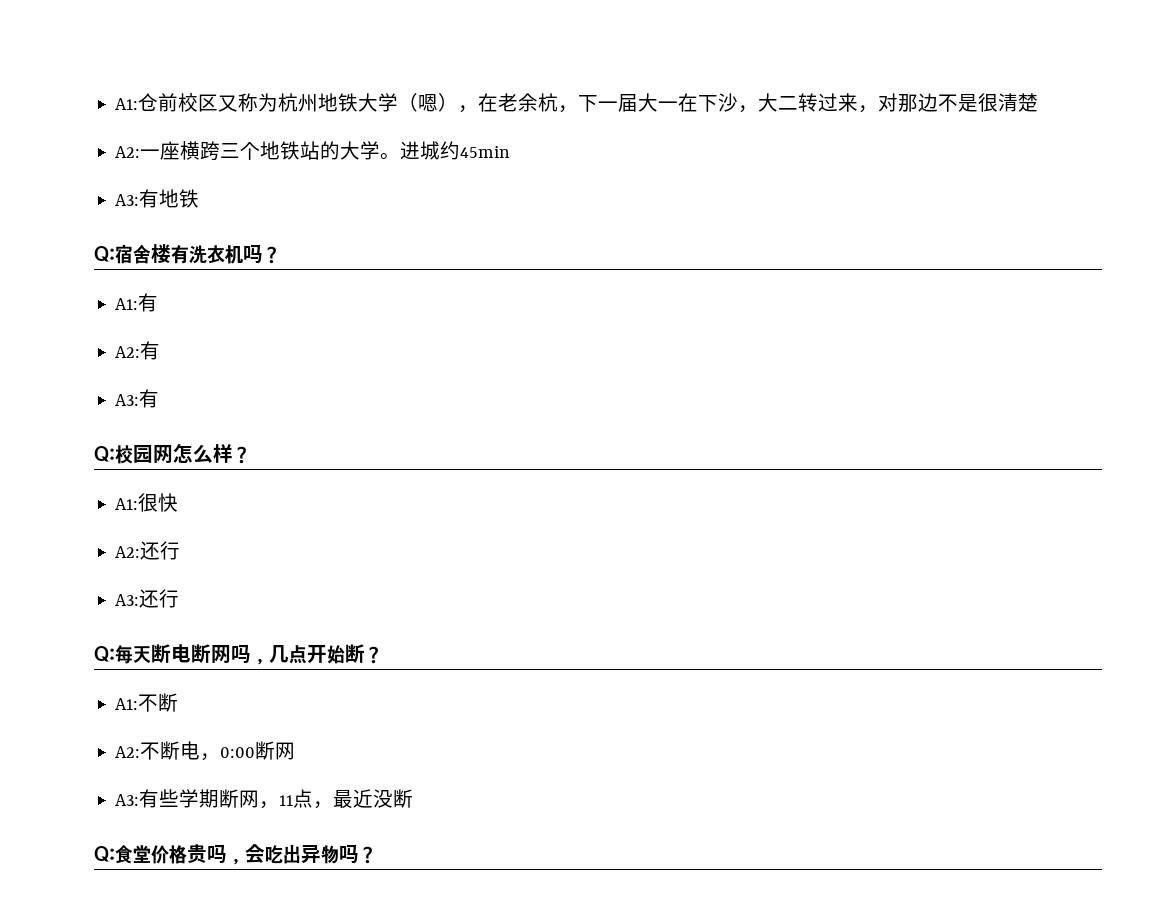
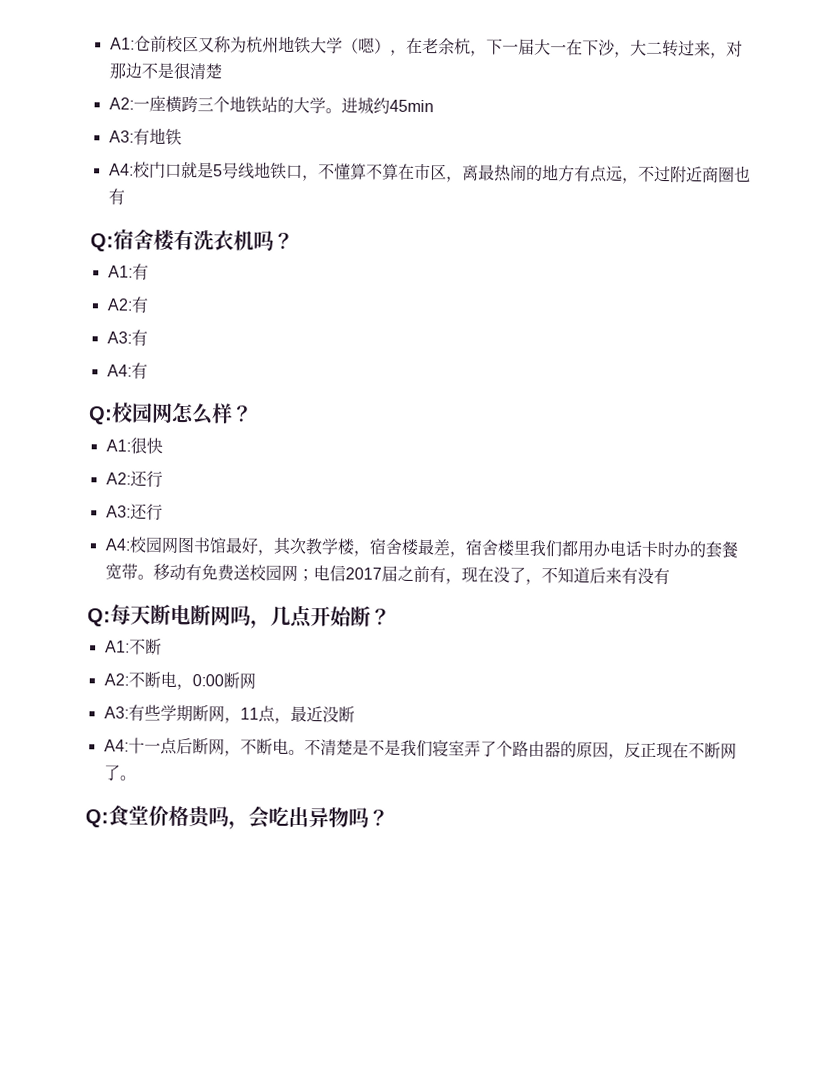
(200, 198) none -> [108,161,751,184] [107,188,125,205] // A4:校门口就是5号线地铁口，不懂算不算在市区，离最热闹的地方有点远，不过附近商圈也有
(160, 398) none -> [106,362,148,379] // A4:有
(180, 598) none -> [104,536,739,559] [104,563,670,586] // A4:校园网图书馆最好，其次教学楼，宿舍楼最差，宿舍楼里我们都用办电话卡时办的套餐宽带。移动有免费送校园网；电信2017届之前有，现在没了，不知道后来有没有
(414, 798) none -> [103,737,737,760] [102,764,137,781] // A4:十一点后断网，不断电。不清楚是不是我们寝室弄了个路由器的原因，反正现在不断网了。

